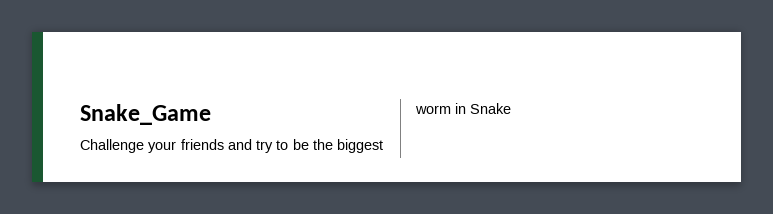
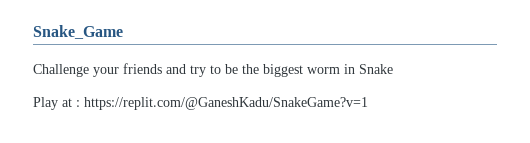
(511, 108) none -> [33,97,368,110] // Play at : https://replit.com/@GaneshKadu/SnakeGame?v=1

